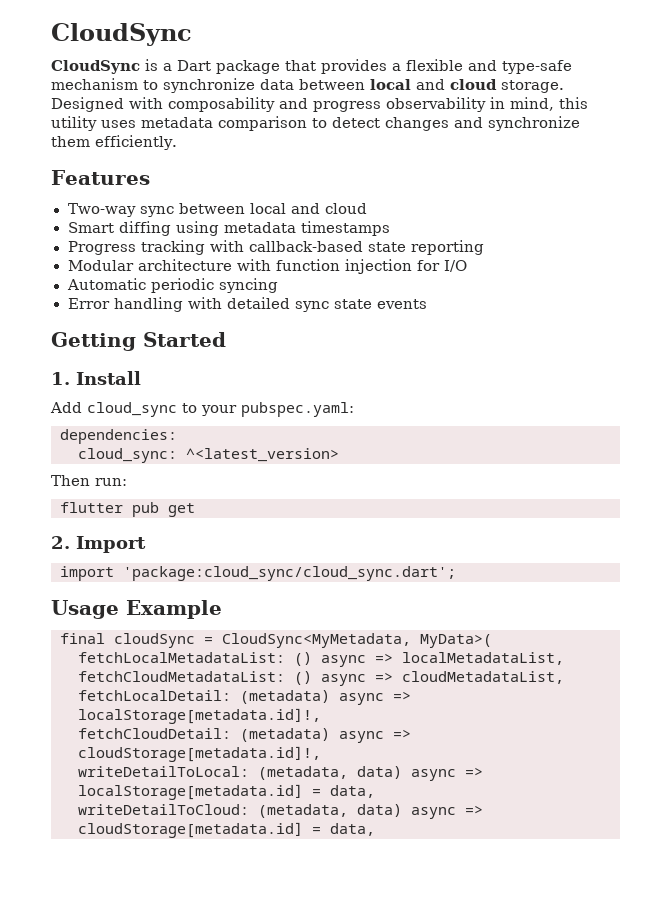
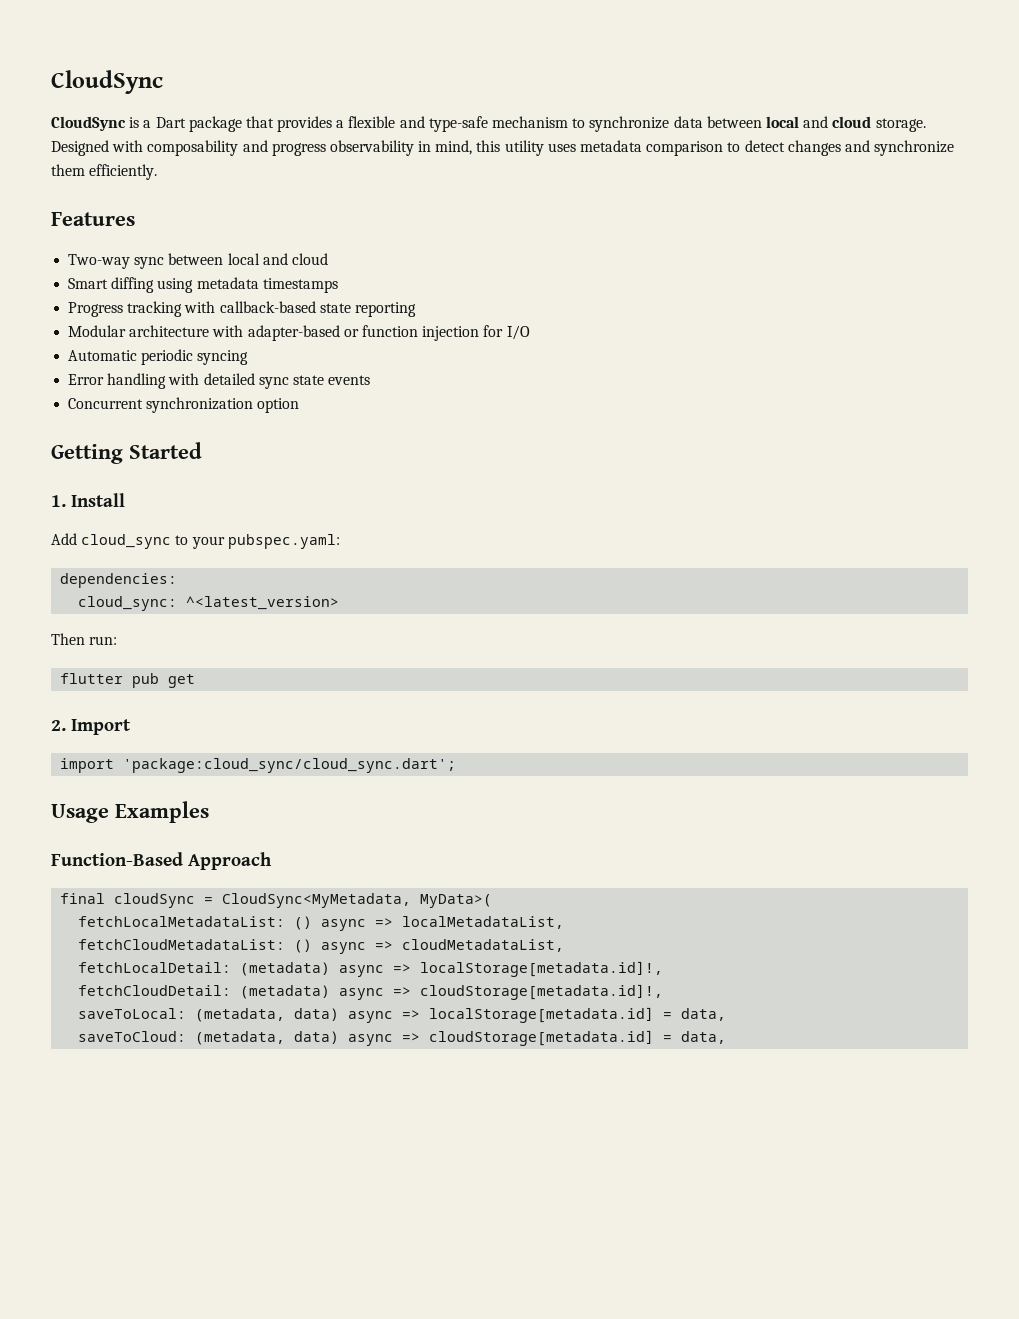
(271, 265) none -> [247,325,359,341] adapter-based or
(427, 304) none -> [68,397,300,413] // Concurrent synchronization option
[126,600,222,619] Example -> [115,801,209,823] [51,852,273,870] Examples // Function-Based Approach
[78,766,249,777] writeDetailToLocal: -> [78,1008,187,1019] saveToLocal:
[78,804,249,815] writeDetailToCloud: -> [78,1031,187,1042] saveToCloud:

